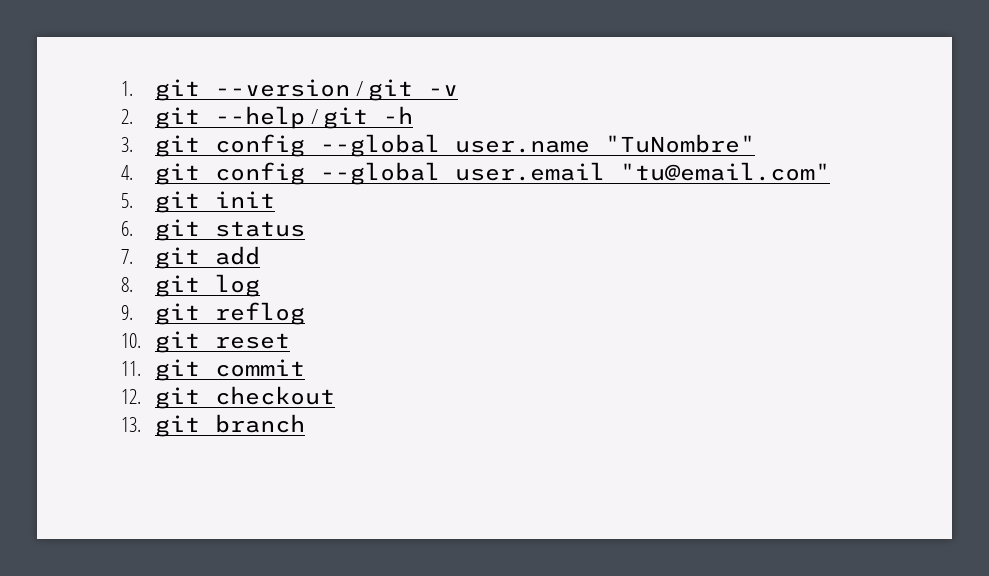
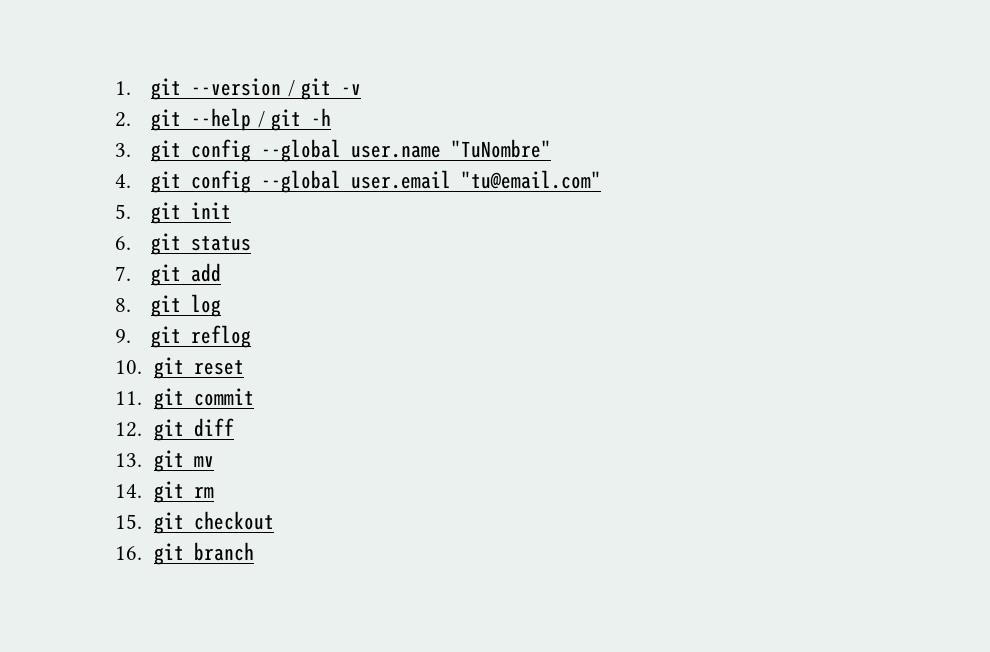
(200, 398) none -> [193,418,234,437] [115,450,214,472] [115,481,214,503] [115,512,184,534] diff // 13. git mv // 14. git rm // 15. git
[121,417,141,432] 13. -> [115,546,142,560] 16.

